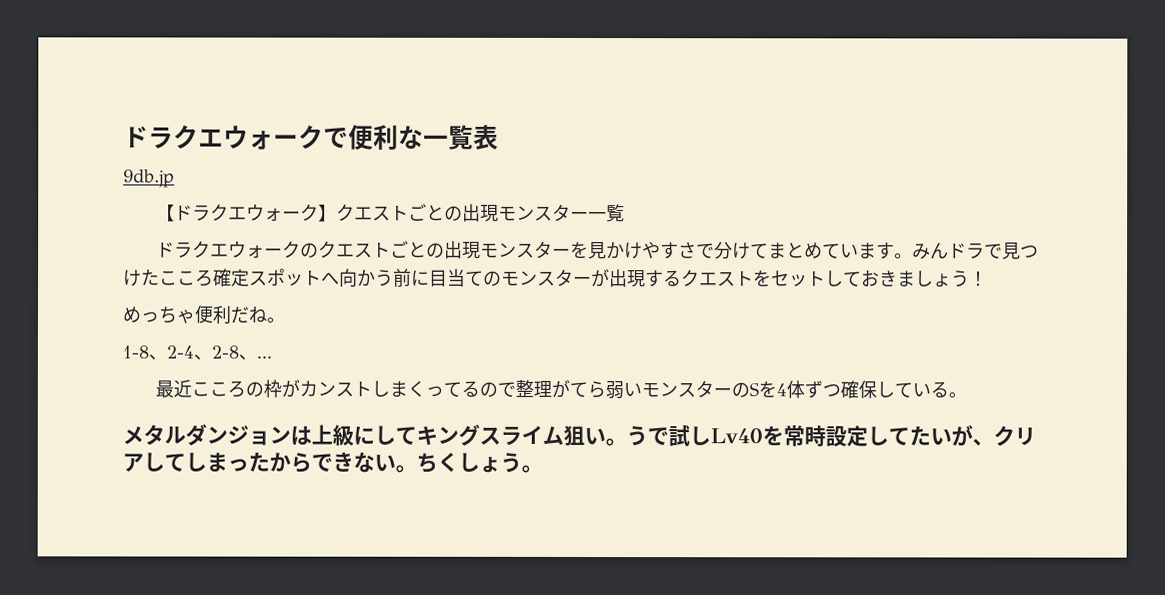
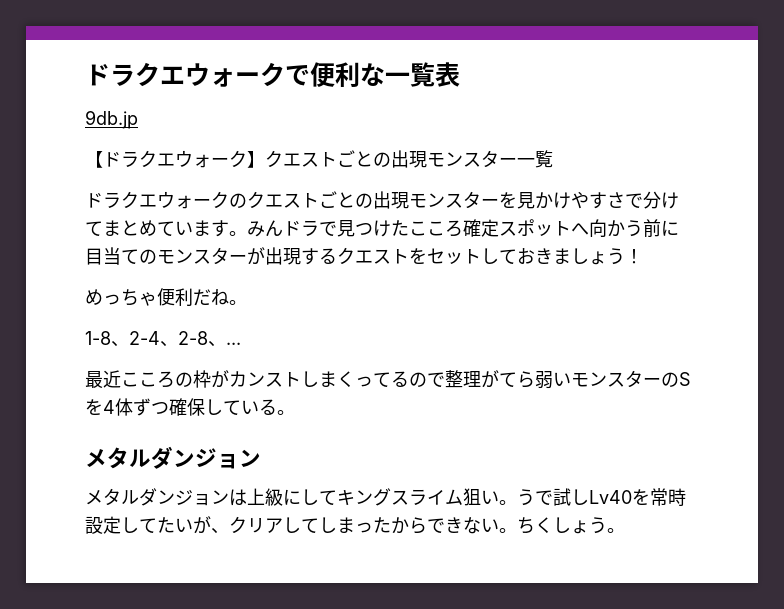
(291, 435) none -> [85,488,229,506] // メタルダンジョン

